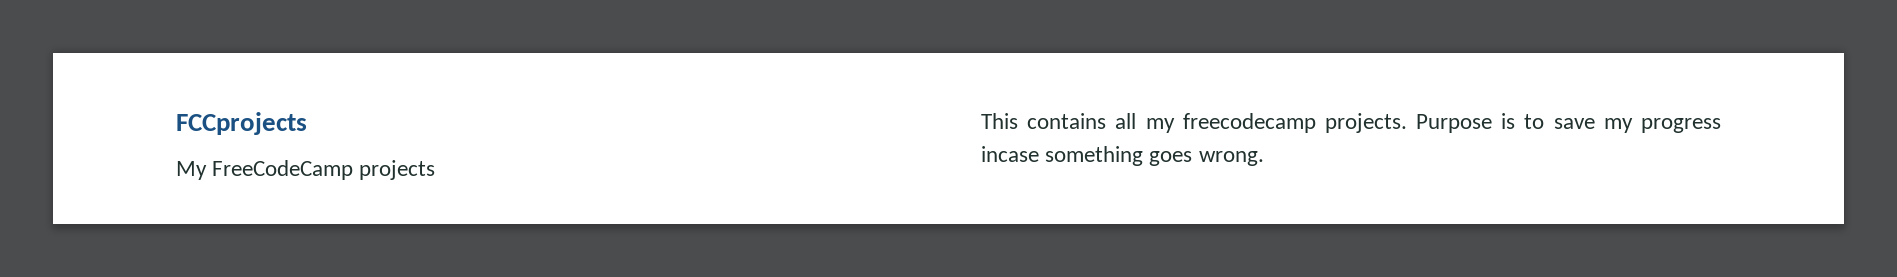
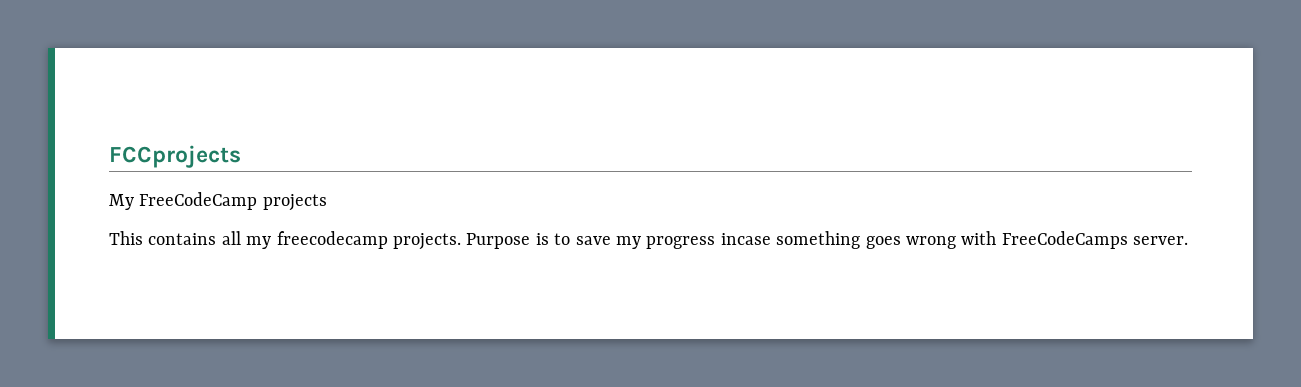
[1198,151,1264,166] wrong. -> [905,231,1189,249] wrong with FreeCodeCamps server.

